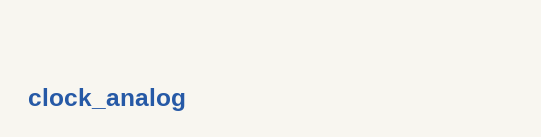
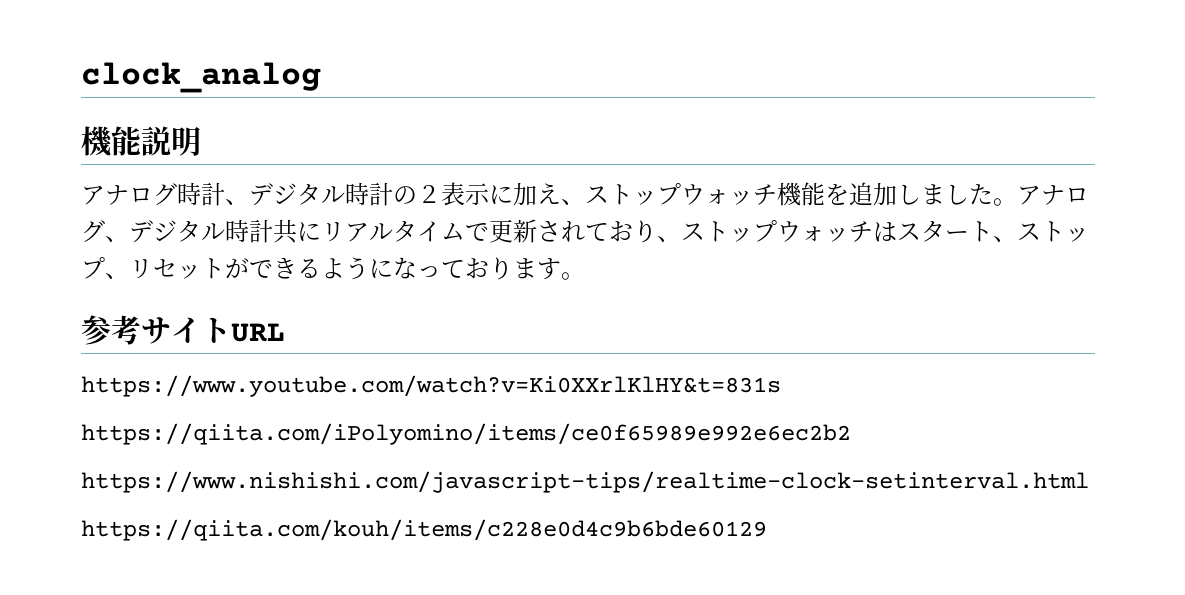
(186, 99) none -> [81,126,201,157] [81,182,1089,206] [81,219,1089,244] [81,257,585,280] [81,315,285,345] [81,375,781,397] [81,423,851,445] [81,471,1089,493] [81,519,767,541] // 機能説明 // アナログ時計、デジタル時計の２表示に加え、ストップウォッチ機能を追加しました。アナログ、デジタル時計共にリアルタイムで更新されており、ストップウォッチはスタート、ストップ、リセットができるようになっております。 // 参考サイトURL // https://www.youtube.com/watch?v=Ki0XXrlKlHY&t=831s // https://qiita.com/iPolyomino/items/ce0f65989e992e6ec2b2 // https://www.nishishi.com/javascript-tips/realtime-clock-setinterval.html // https://qiita.com/kouh/items/c228e0d4c9b6bde60129

